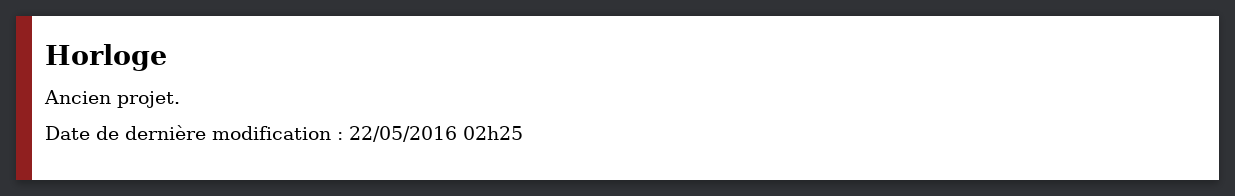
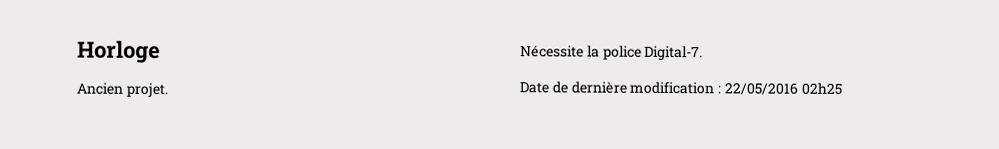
(180, 99) none -> [520,45,704,61] // Nécessite la police Digital-7.

